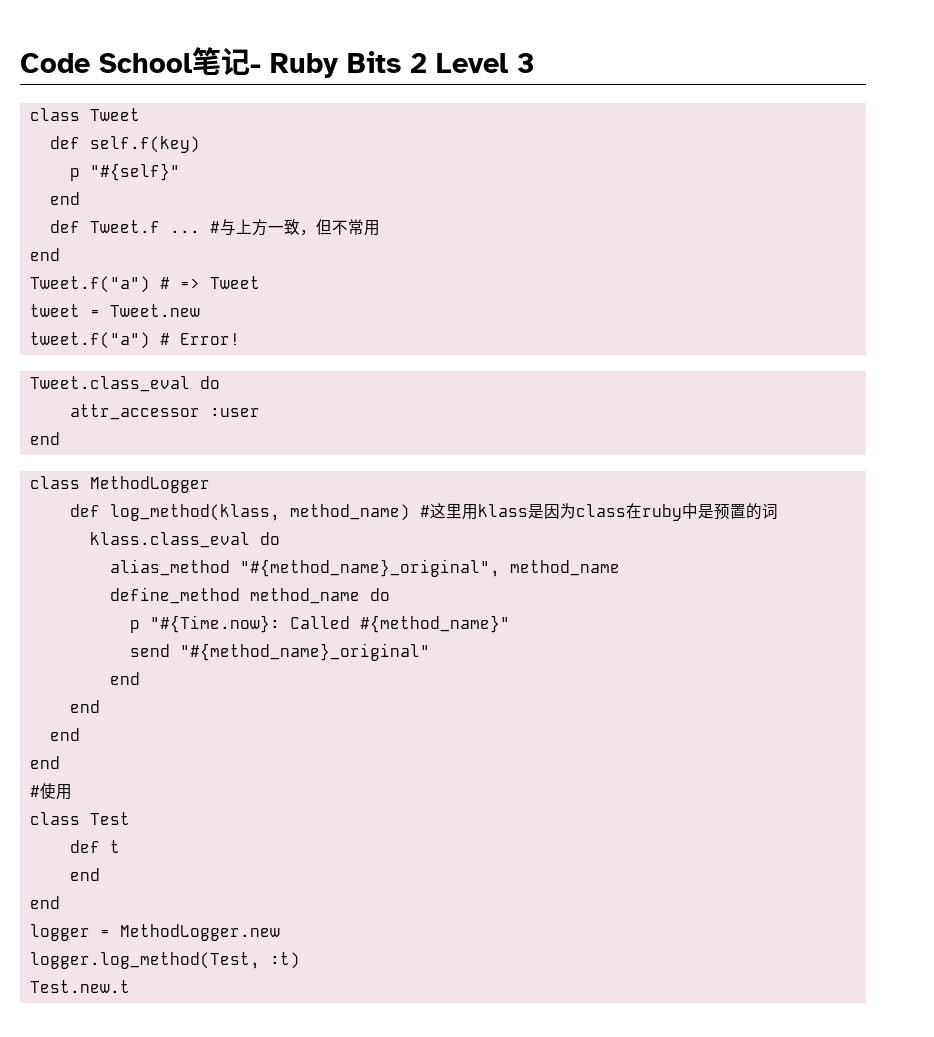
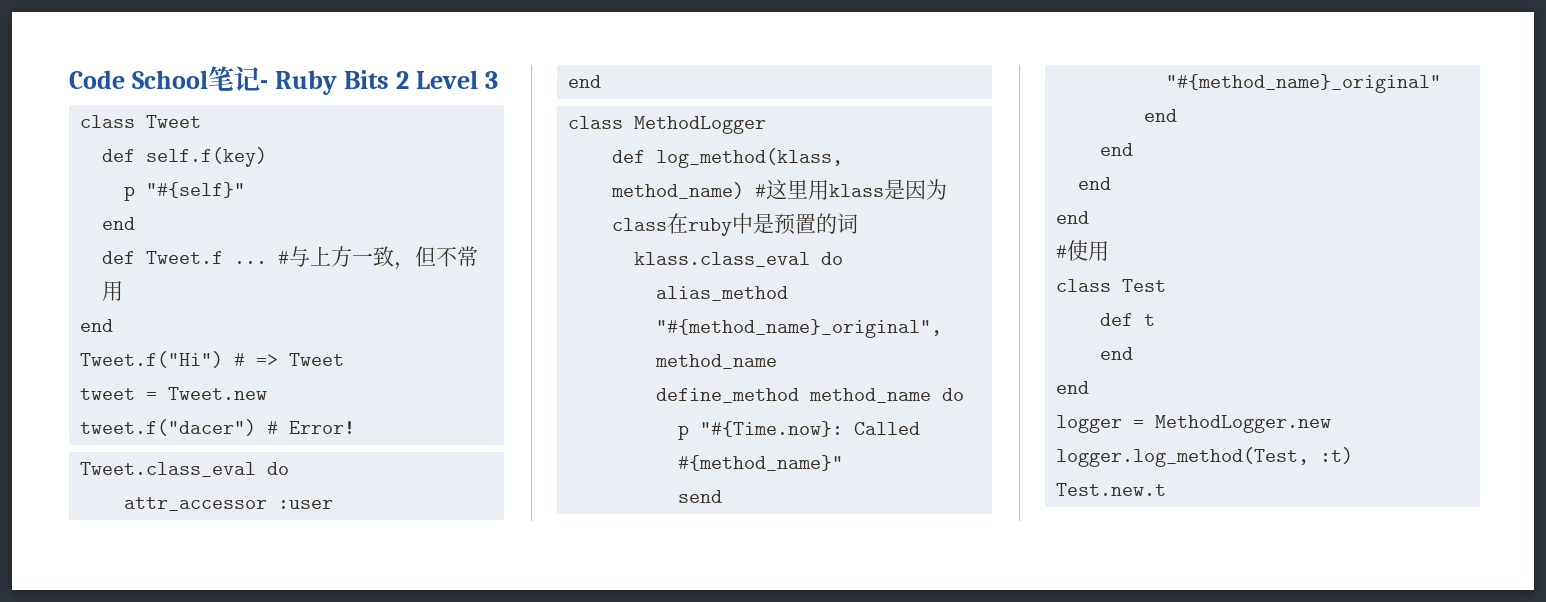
[29,276,150,293] Tweet.f("a") -> [80,351,224,368] Tweet.f("Hi")
[29,332,150,349] tweet.f("a") -> [80,419,257,436] tweet.f("dacer")

